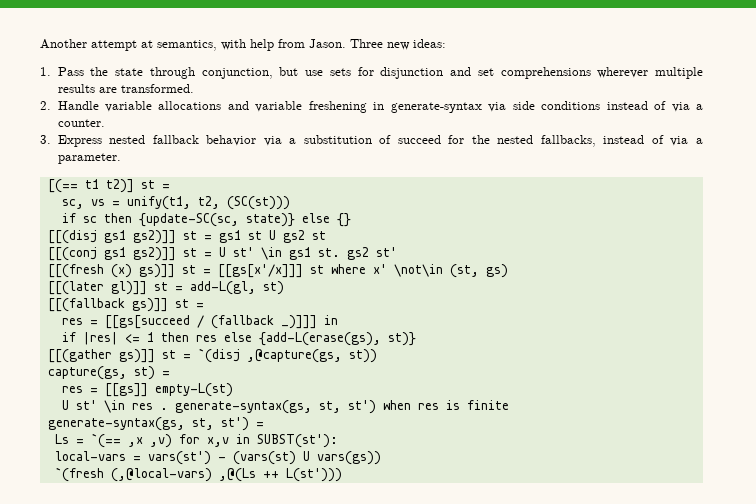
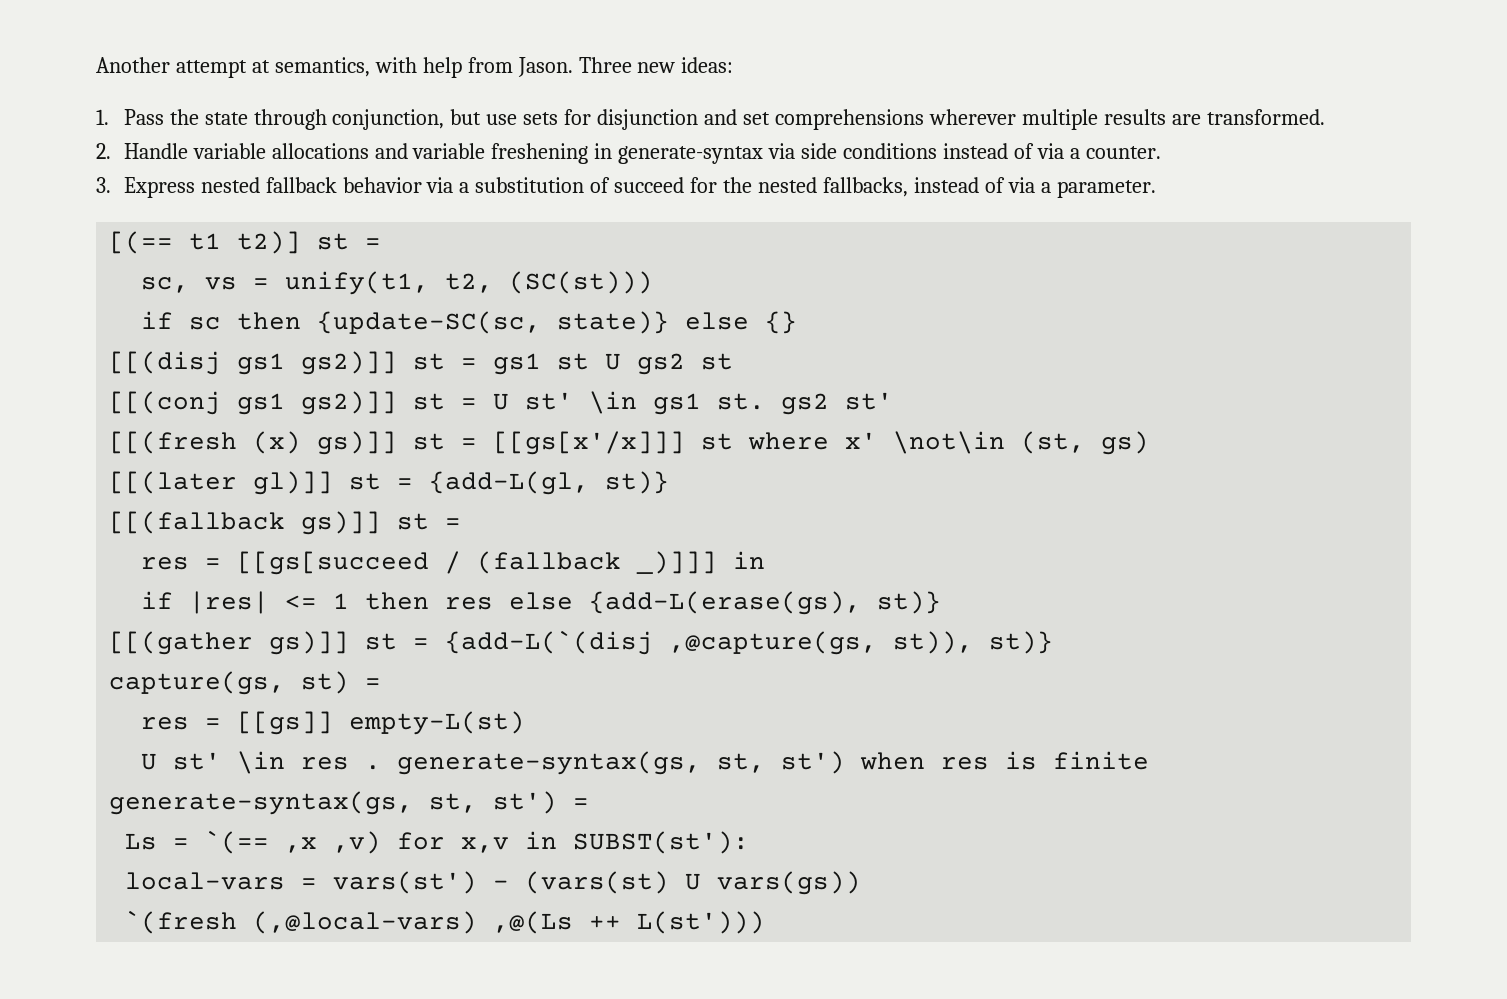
[189,281,284,295] add-L(gl, st) -> [429,471,670,495] {add-L(gl, st)}
[197,348,377,363] `(disj ,@capture(gs, st)) -> [445,630,1054,655] {add-L(`(disj ,@capture(gs, st)), st)}

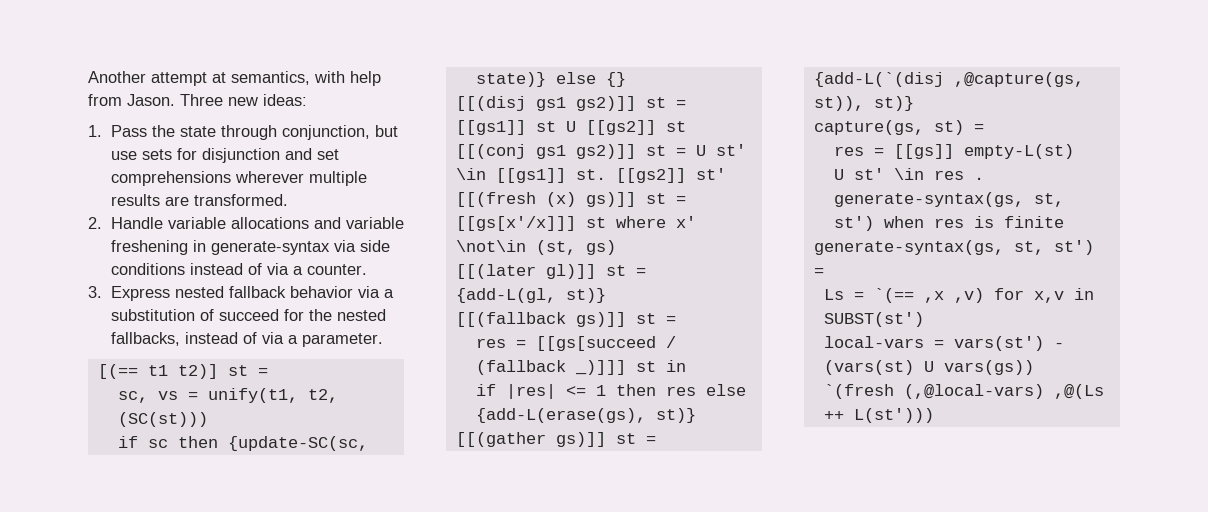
[493,353,542,375] gs1 -> [455,120,526,135] [[gs1]]
[637,353,686,375] gs2 -> [585,120,656,135] [[gs2]]
[653,393,830,415] gs1 st. gs2 -> [495,168,686,183] [[gs1]] st. [[gs2]]
(718, 562) none -> [635,361,656,372] st
[573,831,750,854] SUBST(st'): -> [823,312,924,327] SUBST(st')

